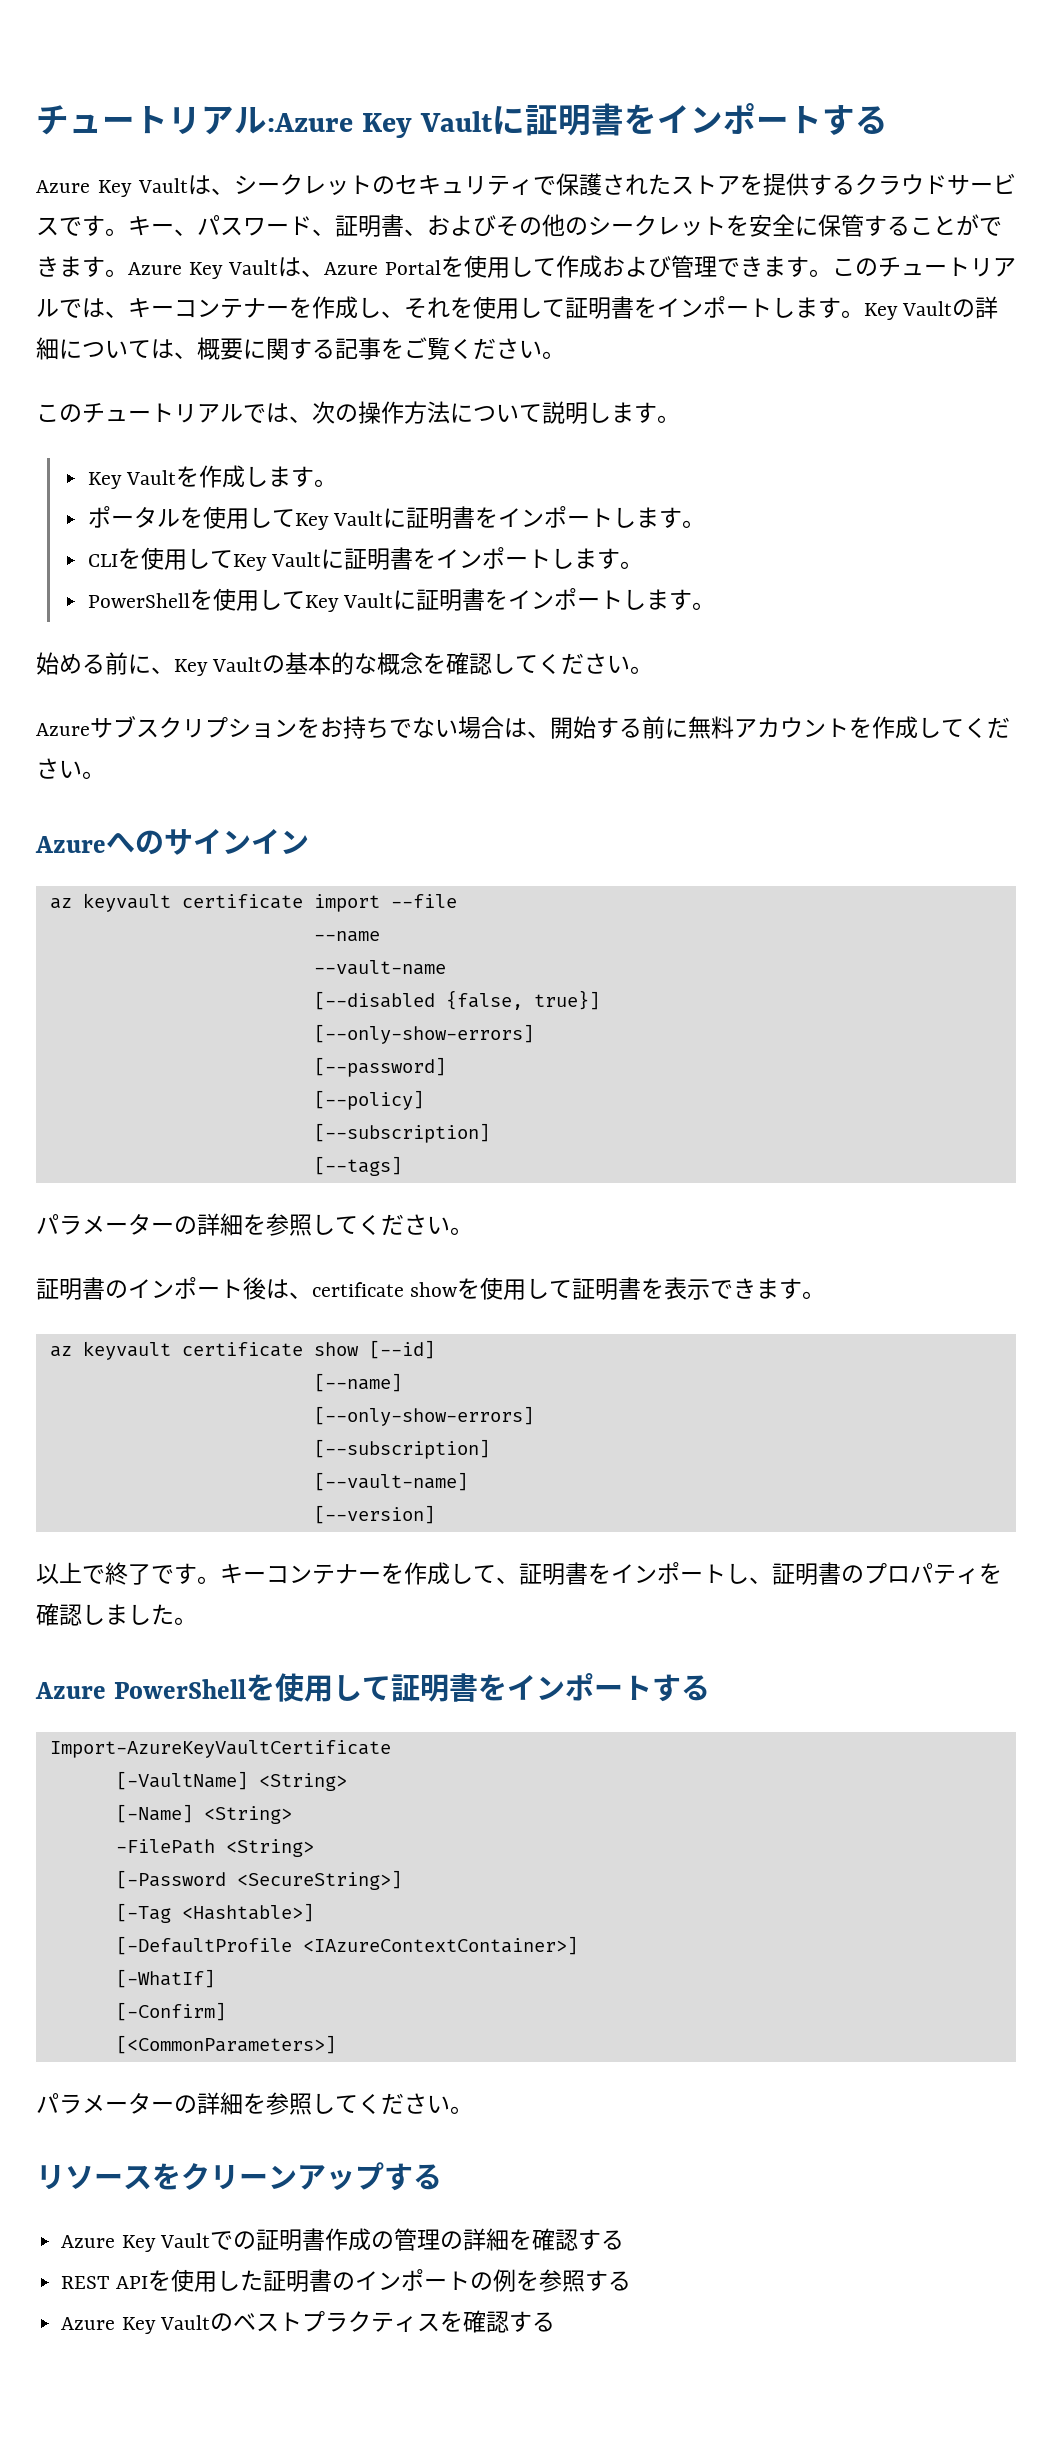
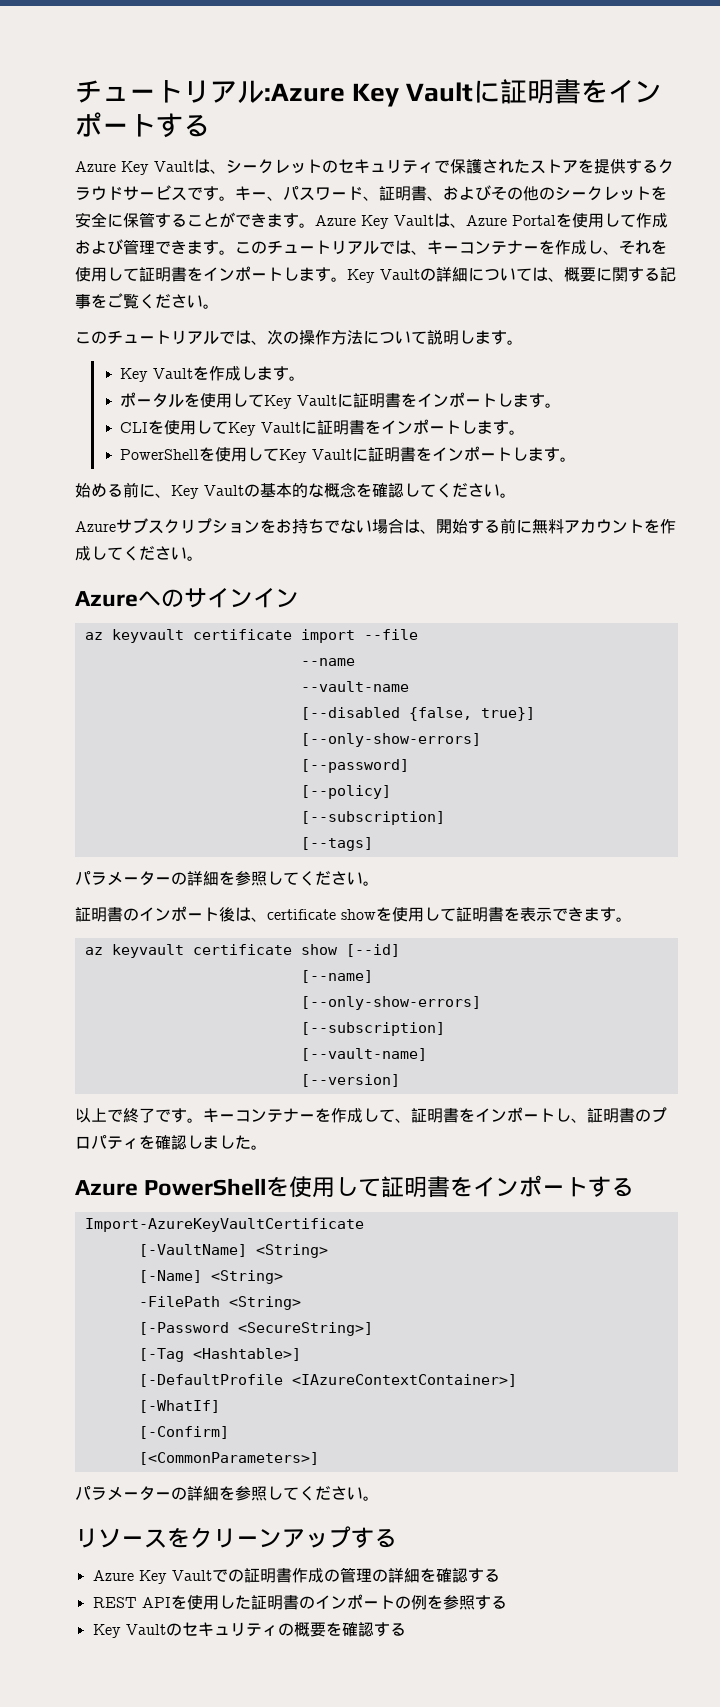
[61,2310,440,2334] Azure Key Vaultのベストプラクティス -> [92,1622,326,1638] Key Vaultのセキュリティの概要

